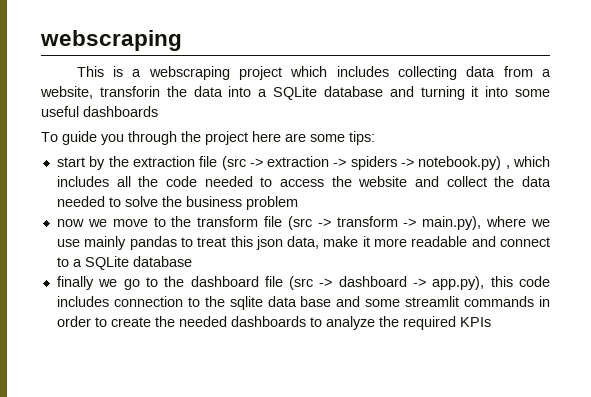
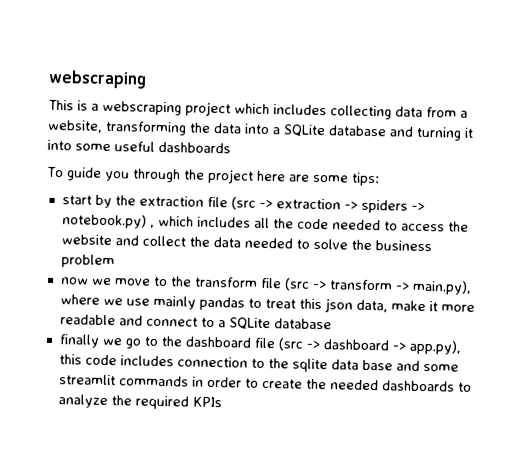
[99,86,160,97] transforin -> [105,120,187,136] transforming

